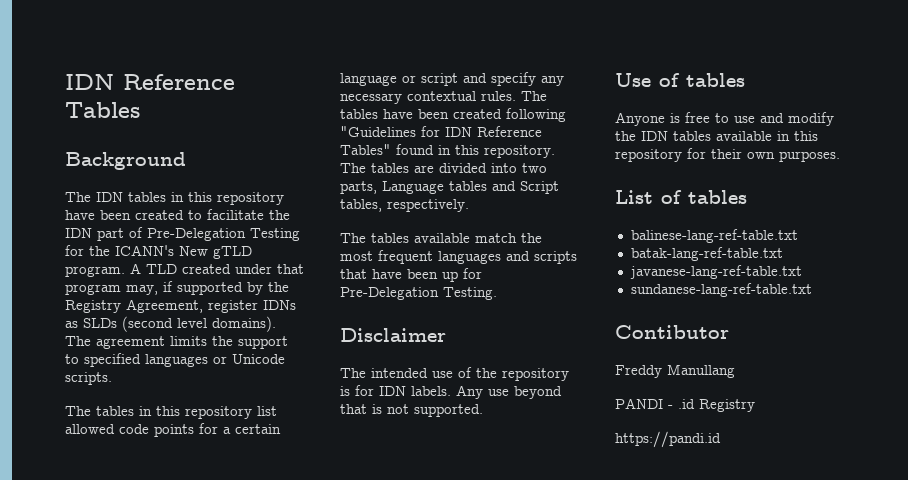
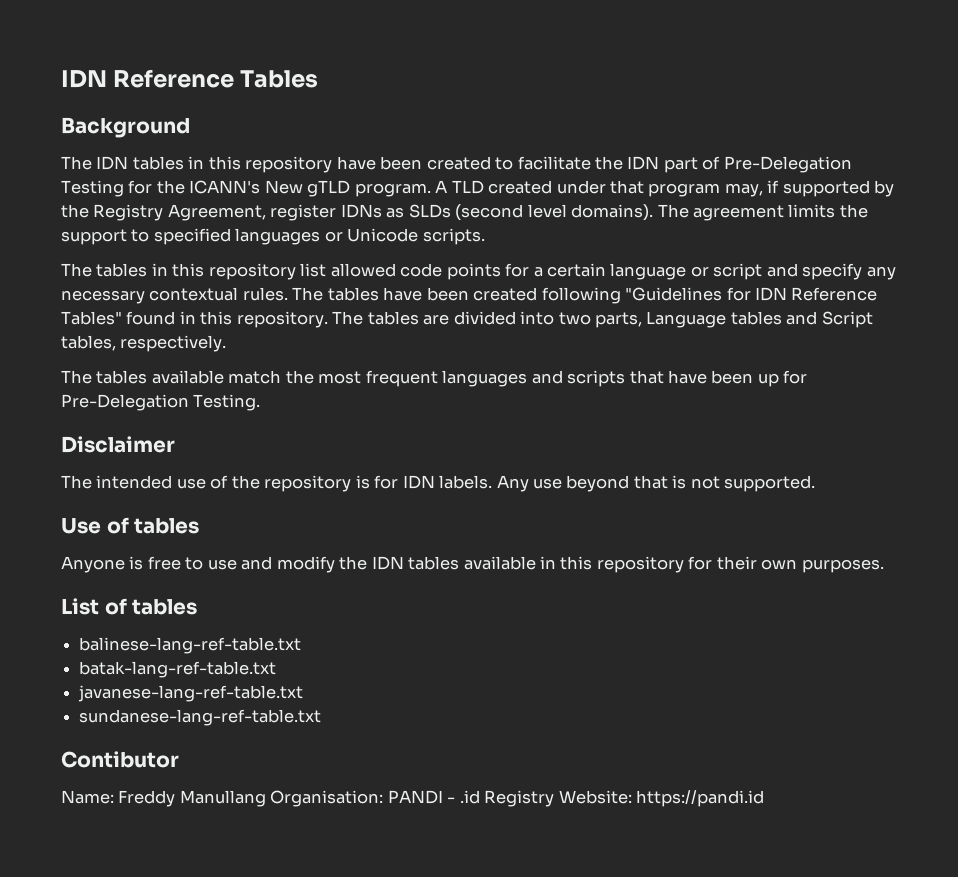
(729, 332) none -> [61,790,114,804] Name:
(735, 371) // -> [270,790,384,807] Organisation:
(755, 405) // -> [558,790,632,804] Website:

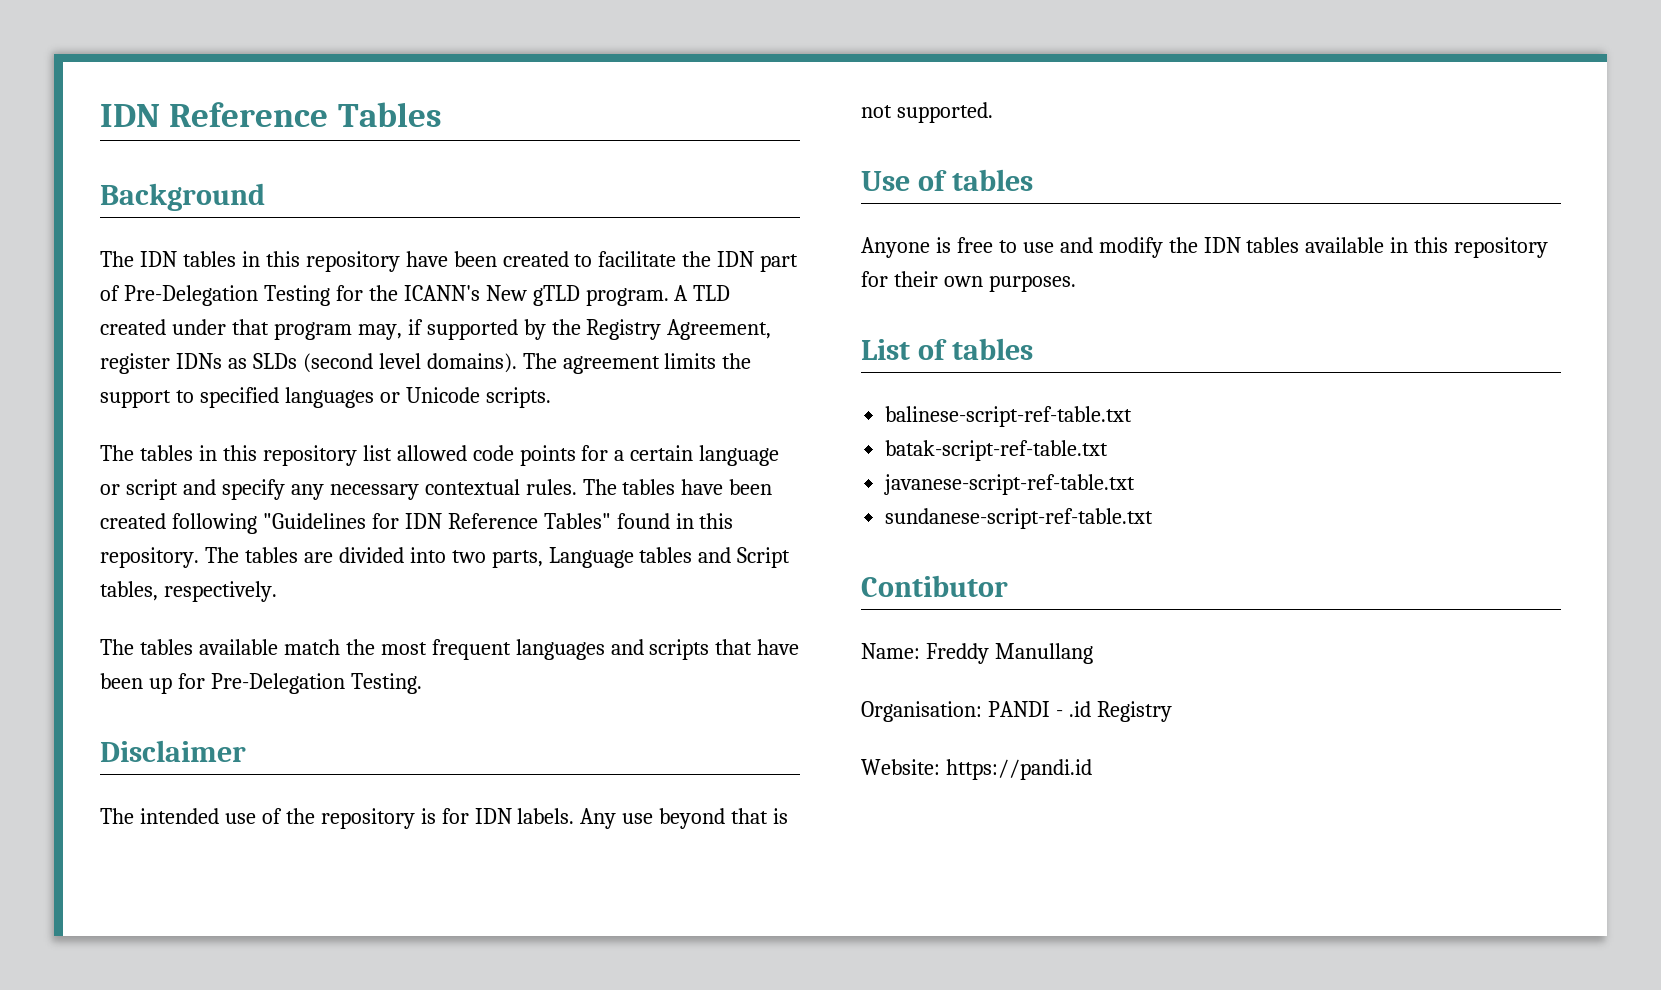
[79,637,302,654] [79,661,277,678] [78,685,304,702] [79,709,322,726] balinese-lang-ref-table.txt // batak-lang-ref-table.txt // javanese-lang-ref-table.txt // sundanese-lang-ref-table.txt -> [885,406,1133,427] [885,440,1109,461] [884,474,1136,495] [885,508,1154,529] balinese-script-ref-table.txt // batak-script-ref-table.txt // javanese-script-ref-table.txt // sundanese-script-ref-table.txt
(266, 798) none -> (1093, 653) //
(555, 798) none -> (1172, 711) //

